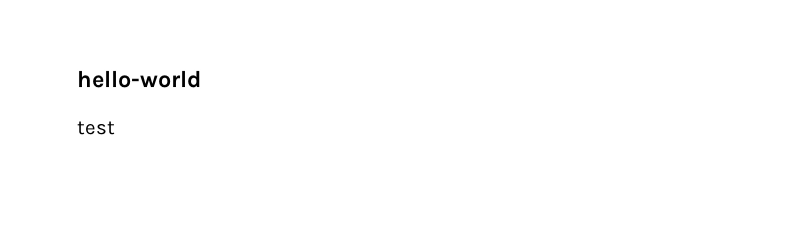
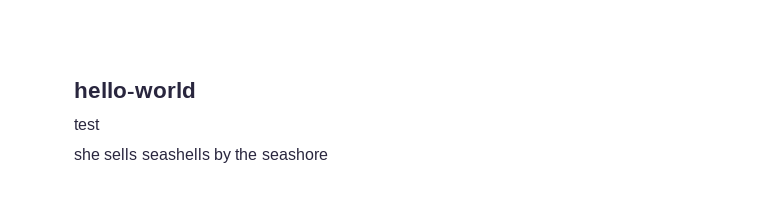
(116, 128) none -> [74,148,328,163] // she sells seashells by the seashore

